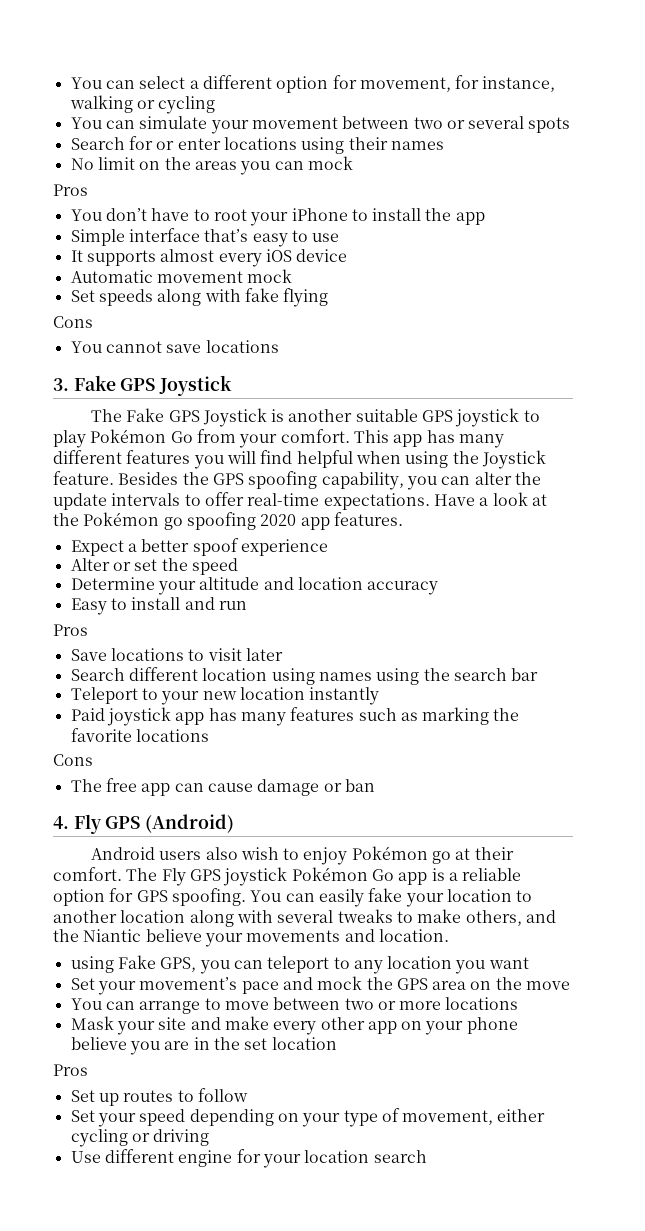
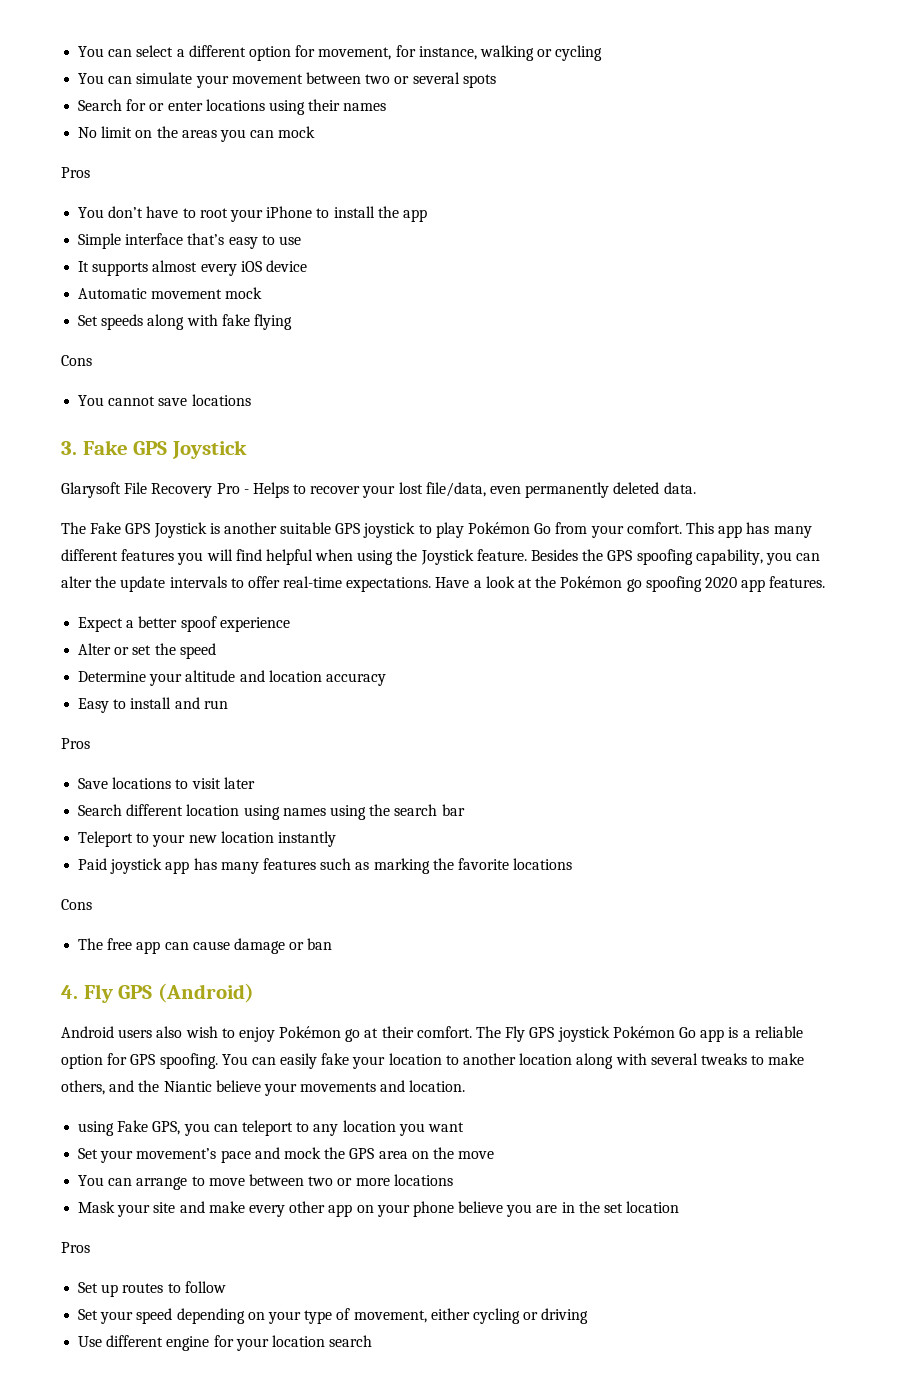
(233, 385) none -> [61,482,696,498] // Glarysoft File Recovery Pro - Helps to recover your lost file/data, even permanently deleted data.

